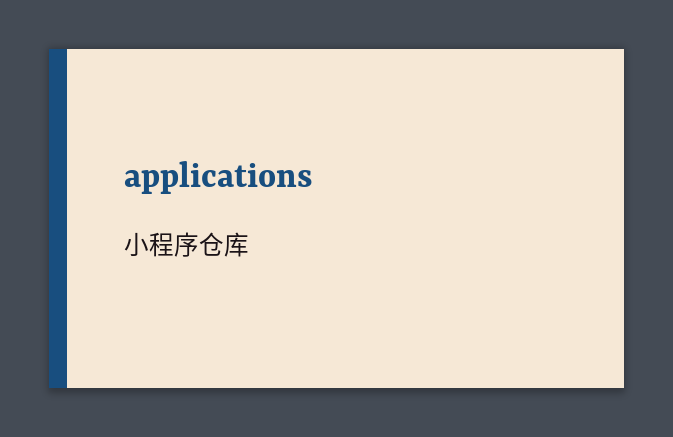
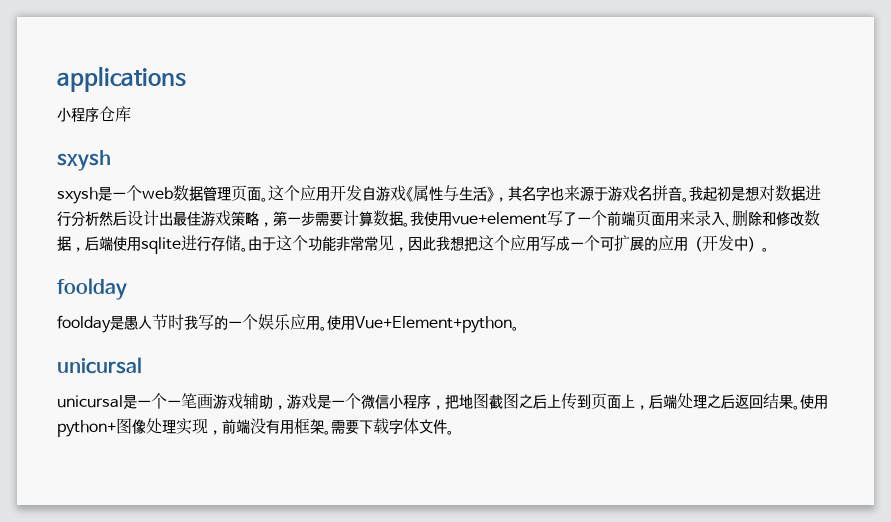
(249, 244) none -> [57,150,111,171] [57,185,821,204] [57,210,820,227] [57,235,769,254] [57,278,127,300] [57,314,519,333] [57,357,142,374] [57,393,828,410] [57,418,454,437] // sxysh // sxysh是一个web数据管理页面。这个应用开发自游戏《属性与生活》，其名字也来源于游戏名拼音。我起初是想对数据进行分析然后设计出最佳游戏策略，第一步需要计算数据。我使用vue+element写了一个前端页面用来录入、删除和修改数据，后端使用sqlite进行存储。由于这个功能非常常见，因此我想把这个应用写成一个可扩展的应用（开发中）。 // foolday // foolday是愚人节时我写的一个娱乐应用。使用Vue+Element+python。 // unicursal // unicursal是一个一笔画游戏辅助，游戏是一个微信小程序，把地图截图之后上传到页面上，后端处理之后返回结果。使用python+图像处理实现，前端没有用框架。需要下载字体文件。

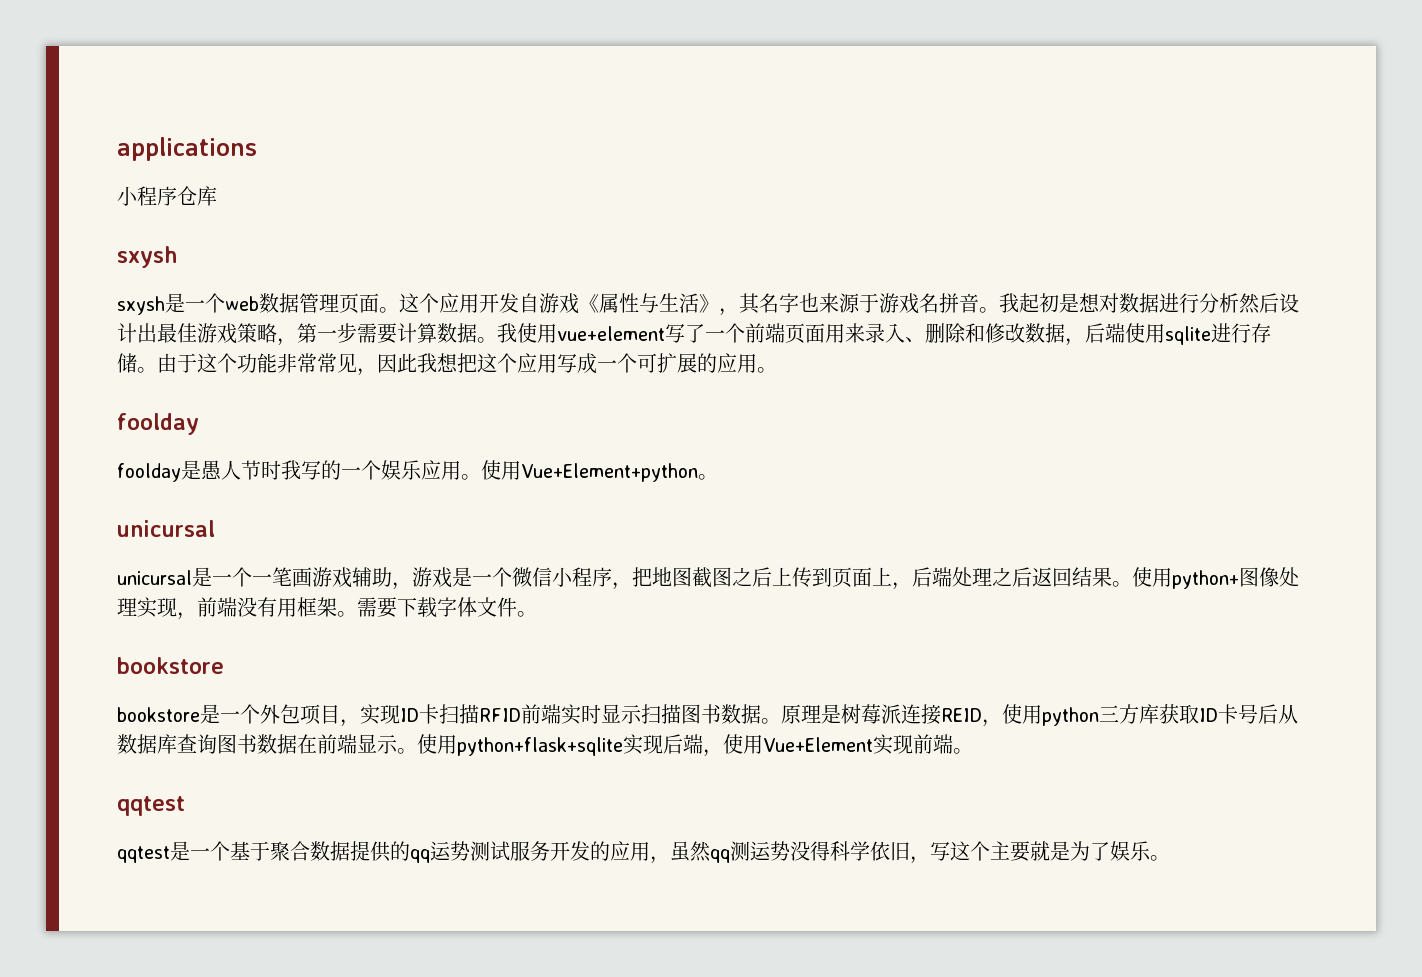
[688,235,762,252] （开发中） -> (757, 363) none
(454, 432) none -> [117,657,224,674] [117,704,1298,727] [117,734,973,757] [117,796,185,816] [117,841,1170,864] // bookstore // bookstore是一个外包项目，实现ID卡扫描RFID前端实时显示扫描图书数据。原理是树莓派连接REID，使用python三方库获取ID卡号后从数据库查询图书数据在前端显示。使用python+flask+sqlite实现后端，使用Vue+Element实现前端。 // qqtest // qqtest是一个基于聚合数据提供的qq运势测试服务开发的应用，虽然qq测运势没得科学依旧，写这个主要就是为了娱乐。

